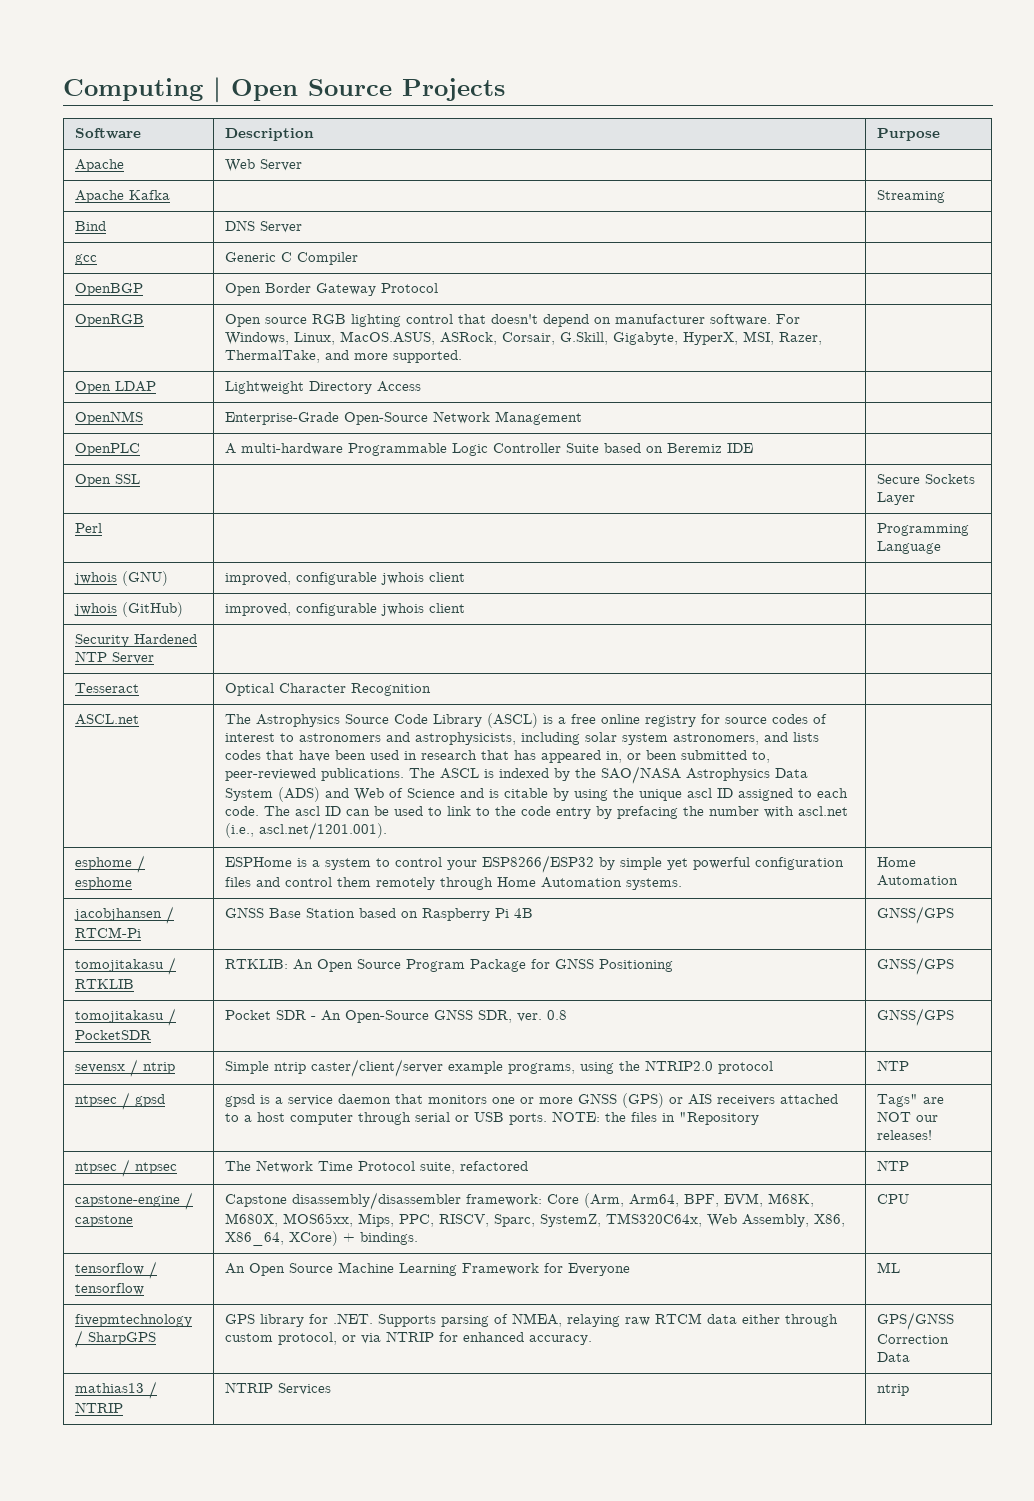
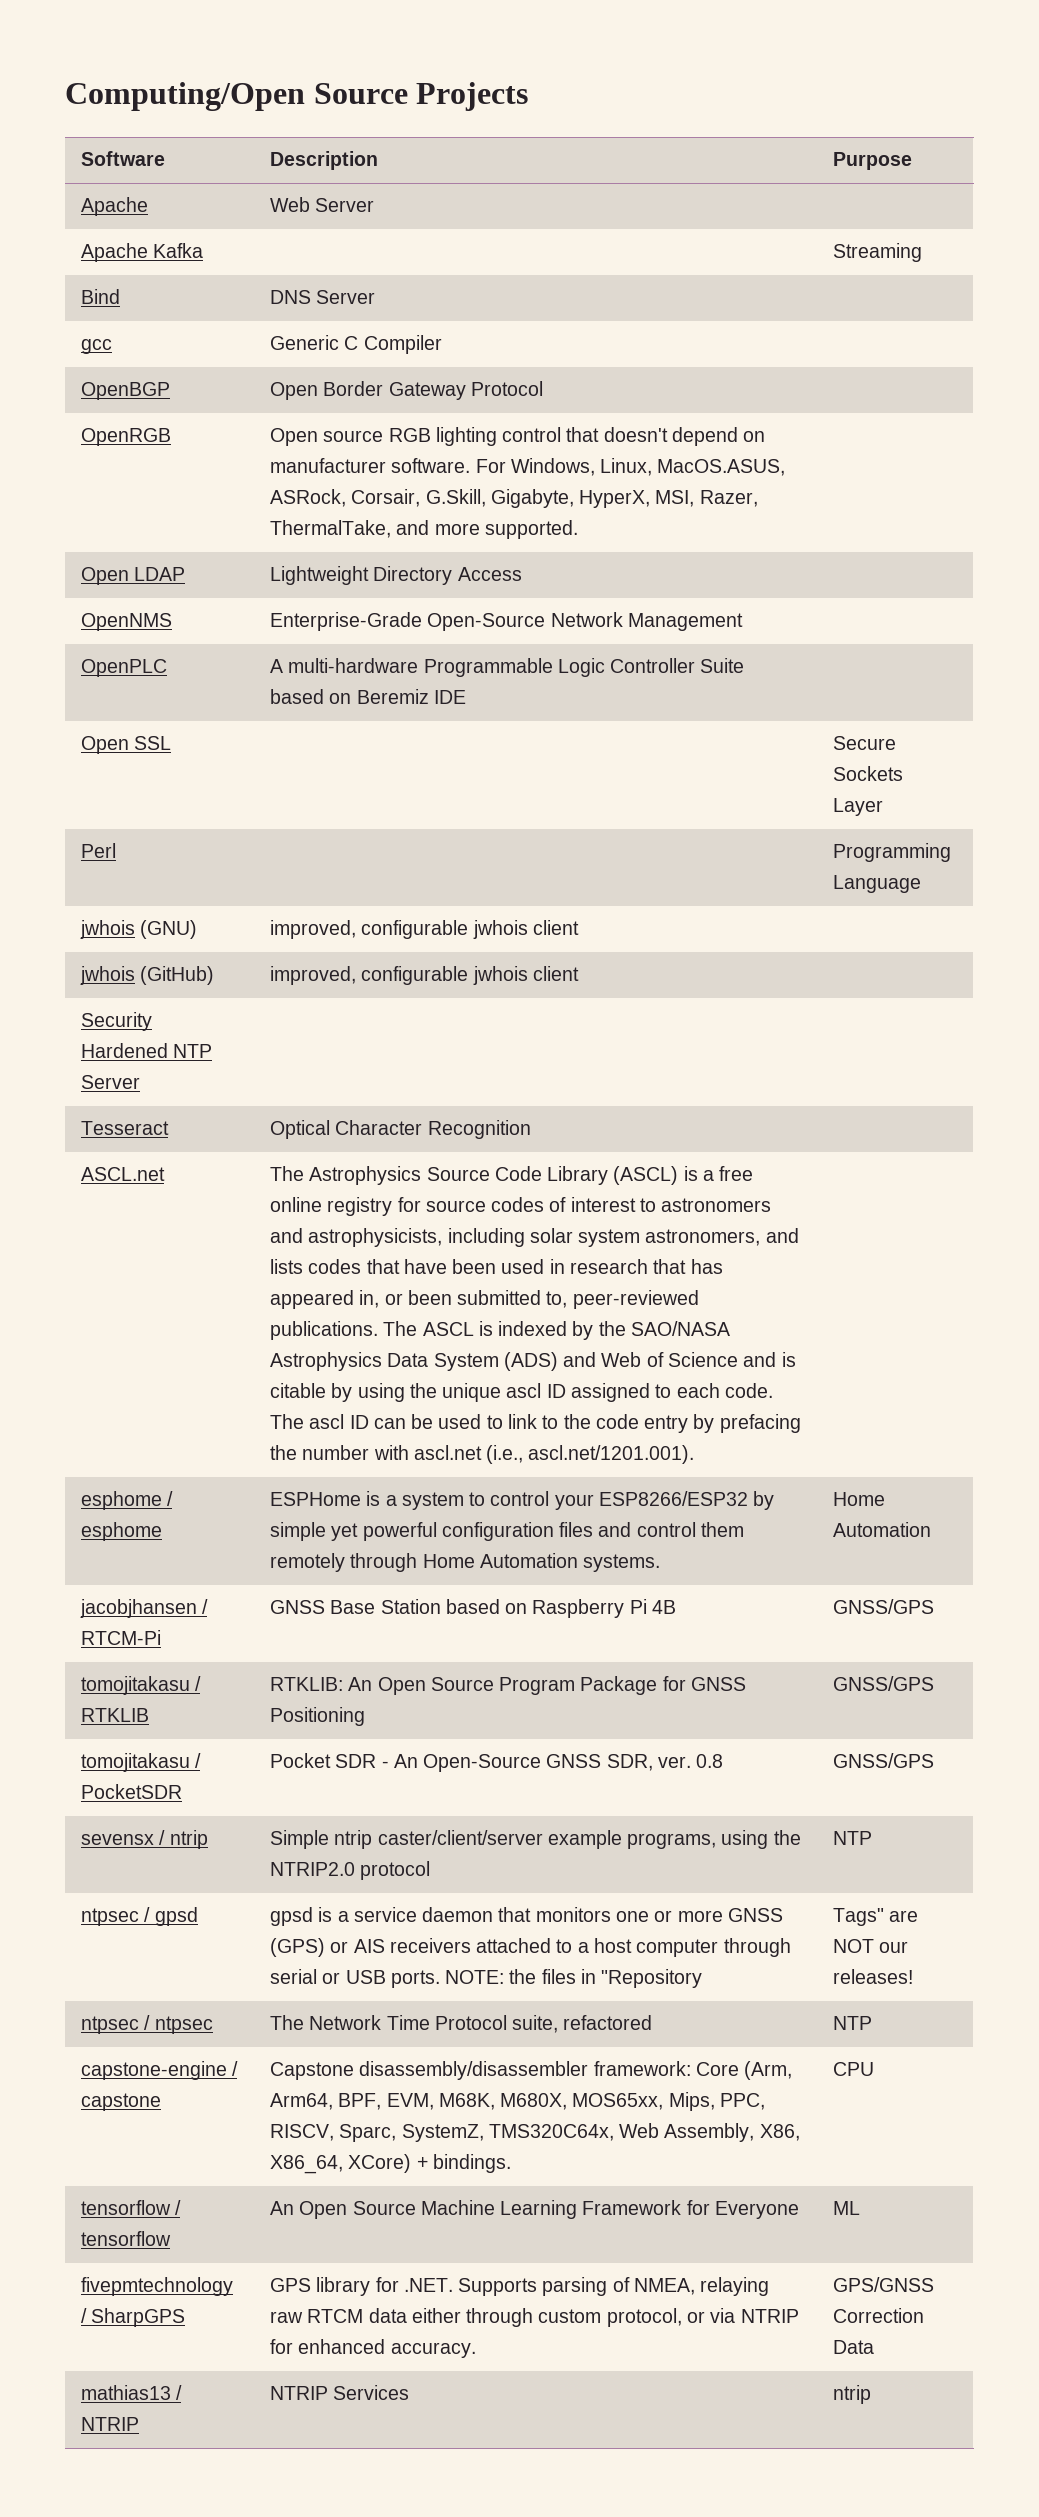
[63,77,298,103] Computing | Open -> [65,82,305,111] Computing/Open

